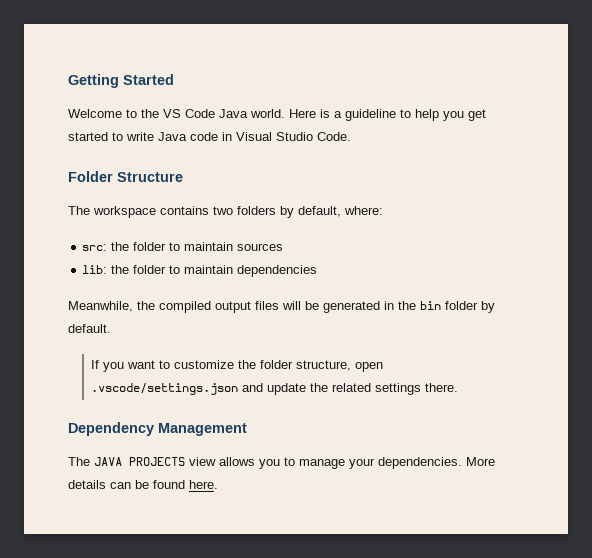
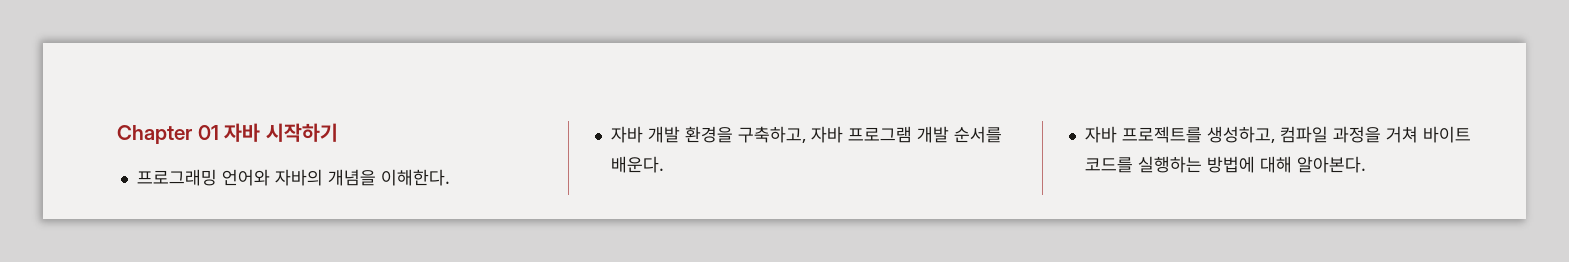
[68,74,174,88] [68,109,486,121] [68,132,351,141] [68,171,183,182] [68,206,383,218] [82,242,284,251] [82,265,318,277] [68,301,495,313] [68,324,111,333] [90,360,383,372] [90,383,458,395] [68,422,247,436] [68,457,495,469] [68,480,218,489] Getting Started // Welcome to the VS Code Java world. Here is a guideline to help you get started to write Java code in Visual Studio Code. // Folder Structure // The workspace contains two folders by default, where: // src: the folder to maintain sources // lib: the folder to maintain dependencies // Meanwhile, the compiled output files will be generated in the bin folder by default. // If you want to customize the folder structure, open .vscode/settings.json and update the related settings there. // Dependency Management // The JAVA PROJECTS view allows you to manage your dependencies. More details can be found here. -> [117,123,338,144] [136,169,450,186] [610,126,1002,143] [610,156,664,173] [1084,126,1471,143] [1084,156,1366,173] Chapter 01 자바 시작하기 // 프로그래밍 언어와 자바의 개념을 이해한다. // 자바 개발 환경을 구축하고, 자바 프로그램 개발 순서를 배운다. // 자바 프로젝트를 생성하고, 컴파일 과정을 거쳐 바이트 코드를 실행하는 방법에 대해 알아본다.

